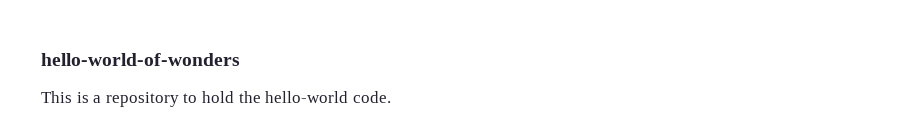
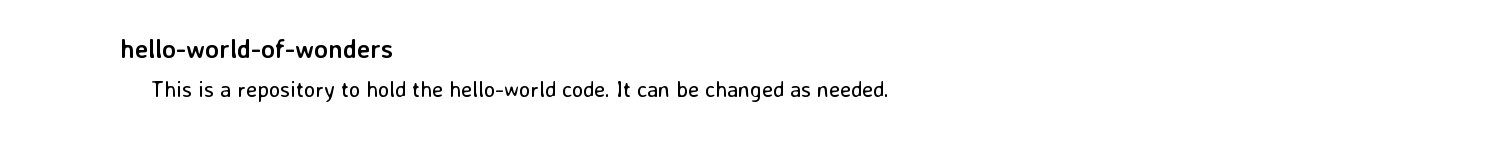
(391, 97) none -> [616,81,890,102] It can be changed as needed.

